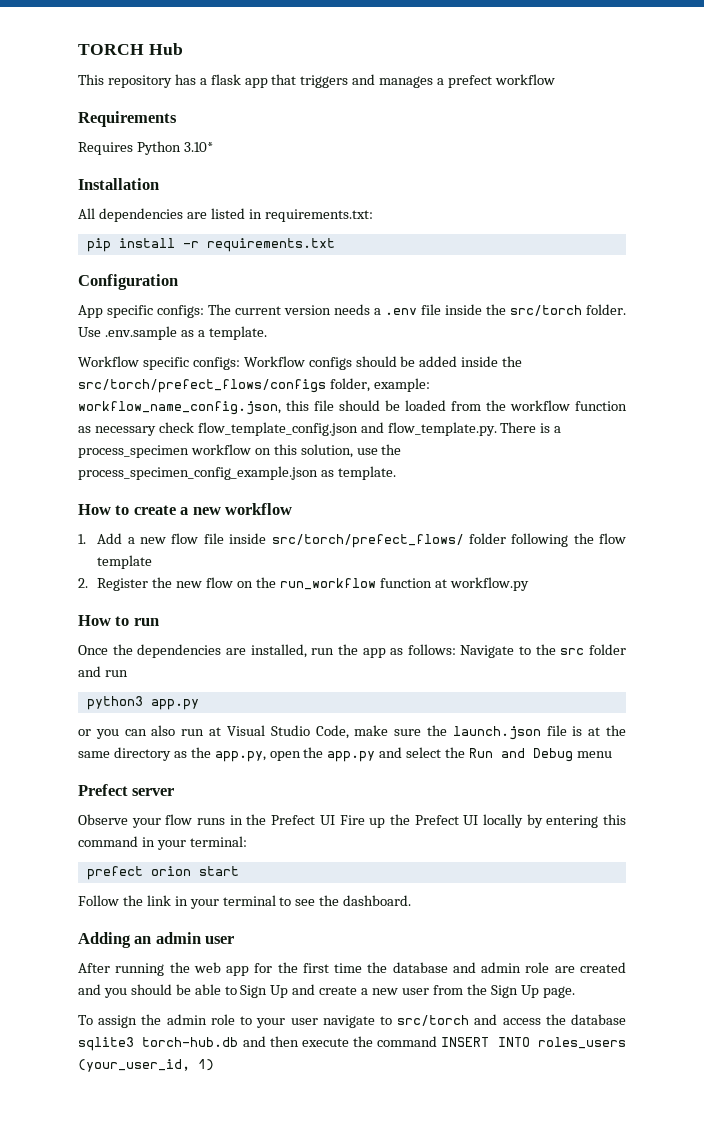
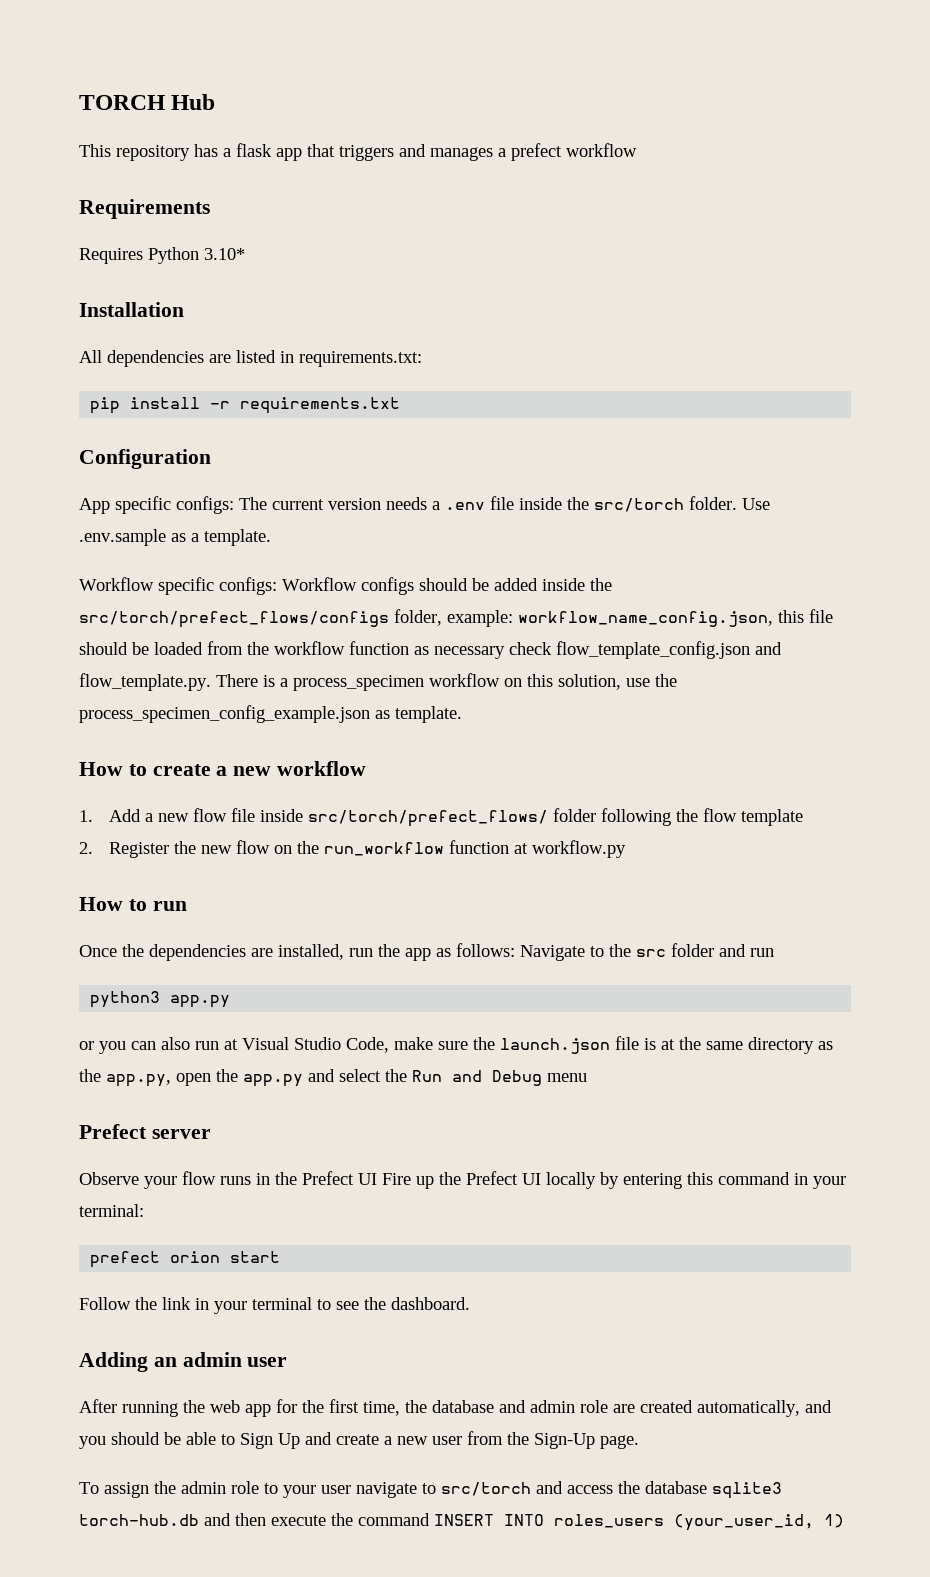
[334,963,363,973] time -> [363,1401,400,1416] time,
(626, 967) none -> [697,1400,800,1417] automatically,
[490,985,539,998] Sign Up -> [534,1433,595,1449] Sign-Up

